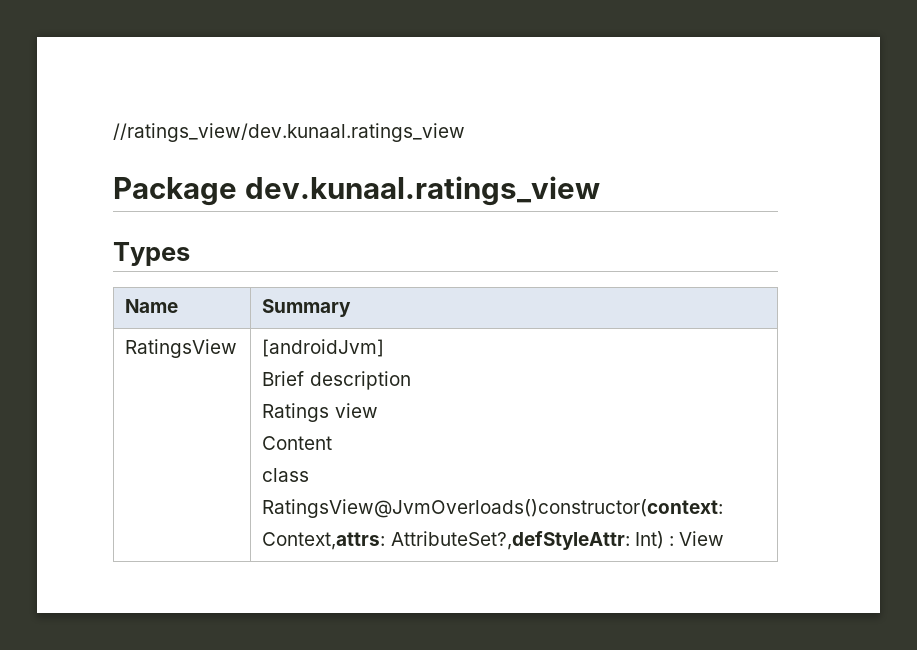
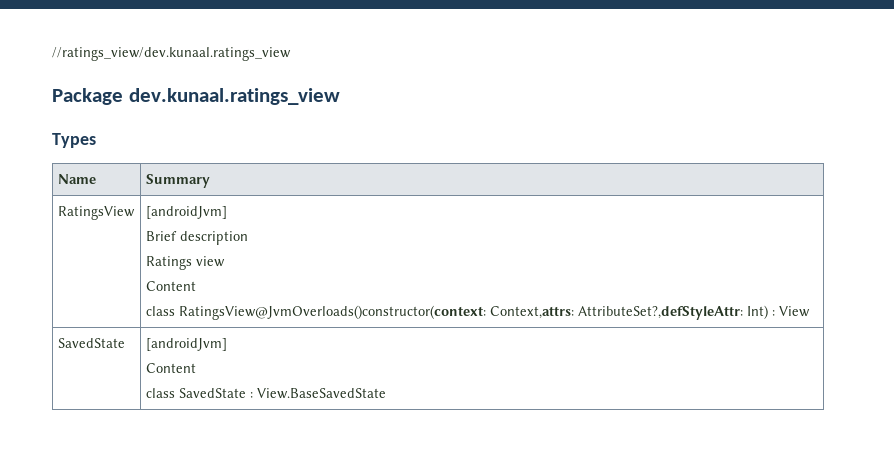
(725, 538) none -> [57,338,125,348] [145,338,227,351] [145,363,196,373] [145,388,386,399] // SavedState | [androidJvm] // Content // class SavedState : View.BaseSavedState

